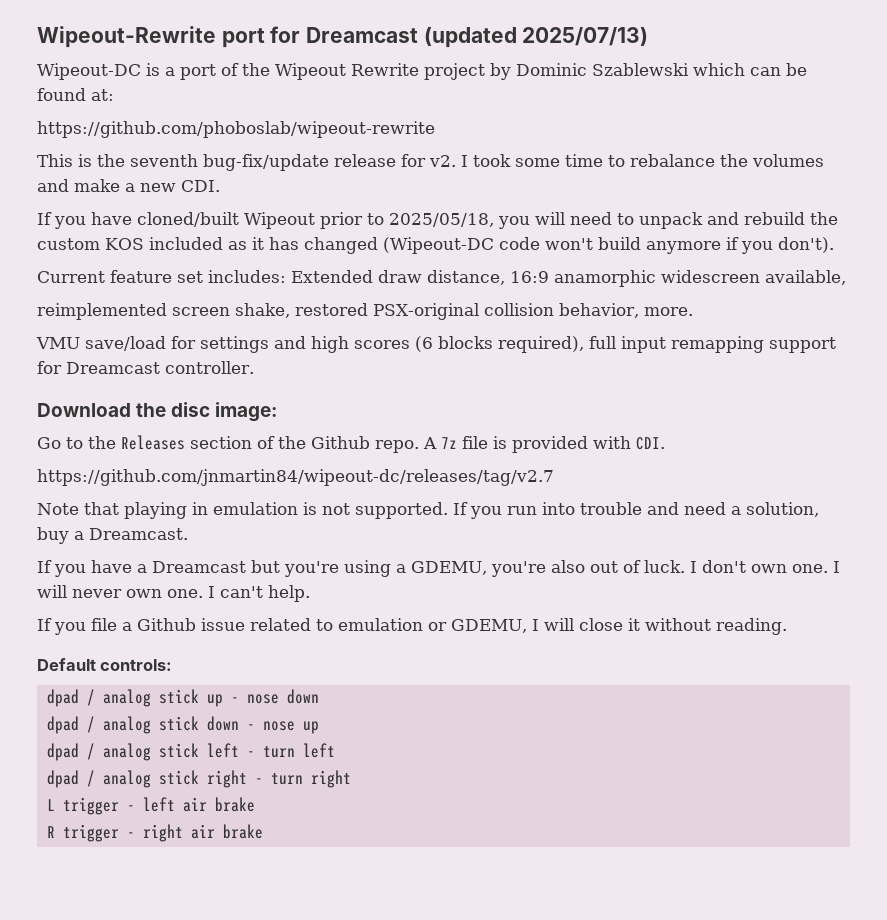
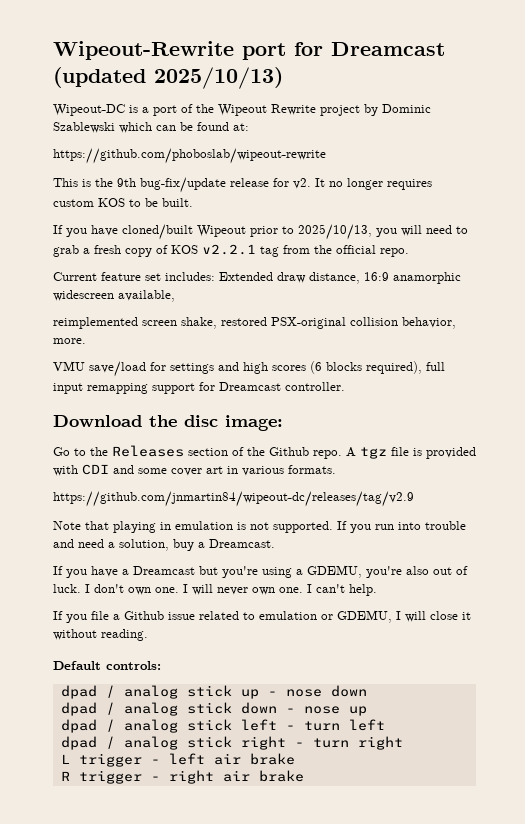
[522,26,649,46] 2025/07/13) -> [154,67,283,89] 2025/10/13)
[130,154,198,167] seventh -> [117,178,136,187] 9th
[461,154,824,167] [37,179,220,192] I took some time to rebalance the volumes and make a new CDI. -> [315,178,432,190] [53,198,193,207] It no longer requires custom KOS to be built.
[389,213,494,227] 2025/05/18, -> [298,224,372,240] 2025/10/13,
[639,212,838,229] [37,237,834,254] unpack and rebuild the custom KOS included as it has changed (Wipeout-DC code won't build anymore if you don't). -> [53,244,409,257] grab a fresh copy of KOS v2.2.1 tag from the official repo.
[441,437,457,449] 7z -> [360,447,387,459] tgz
[636,437,665,450] [37,469,554,486] CDI. // https://github.com/jnmartin84/wipeout-dc/releases/tag/v2.7 -> [82,464,336,476] [53,491,414,507] CDI and some cover art in various formats. // https://github.com/jnmartin84/wipeout-dc/releases/tag/v2.9

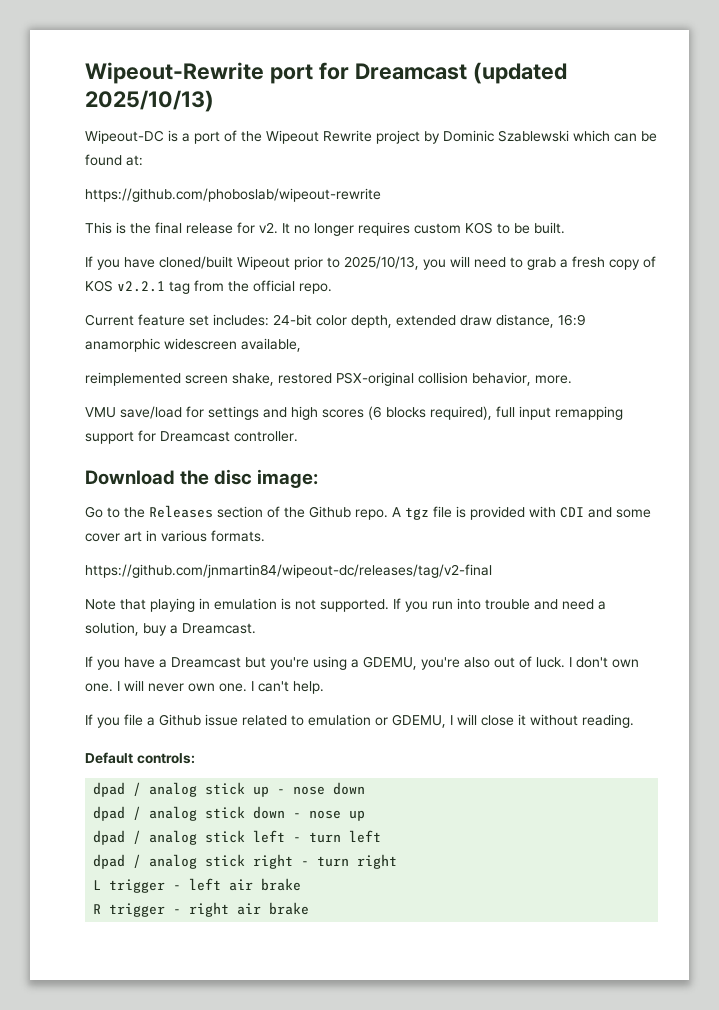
[117,177,226,193] 9th bug-fix/update -> [155,222,182,234] final
[219,272,273,281] Extended -> [273,314,456,328] 24-bit color depth, extended
[53,491,414,507] https://github.com/jnmartin84/wipeout-dc/releases/tag/v2.9 -> [85,564,492,578] https://github.com/jnmartin84/wipeout-dc/releases/tag/v2-final

